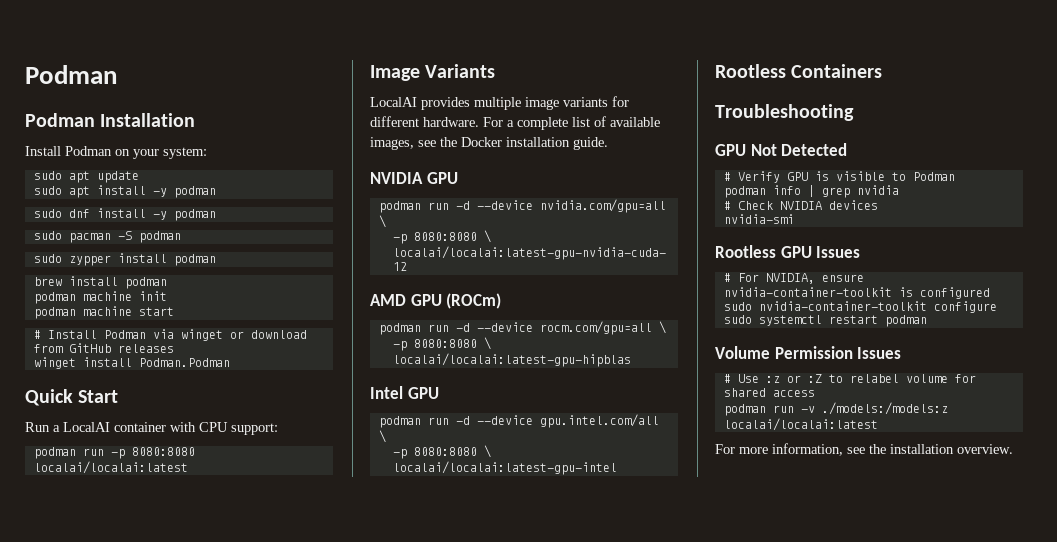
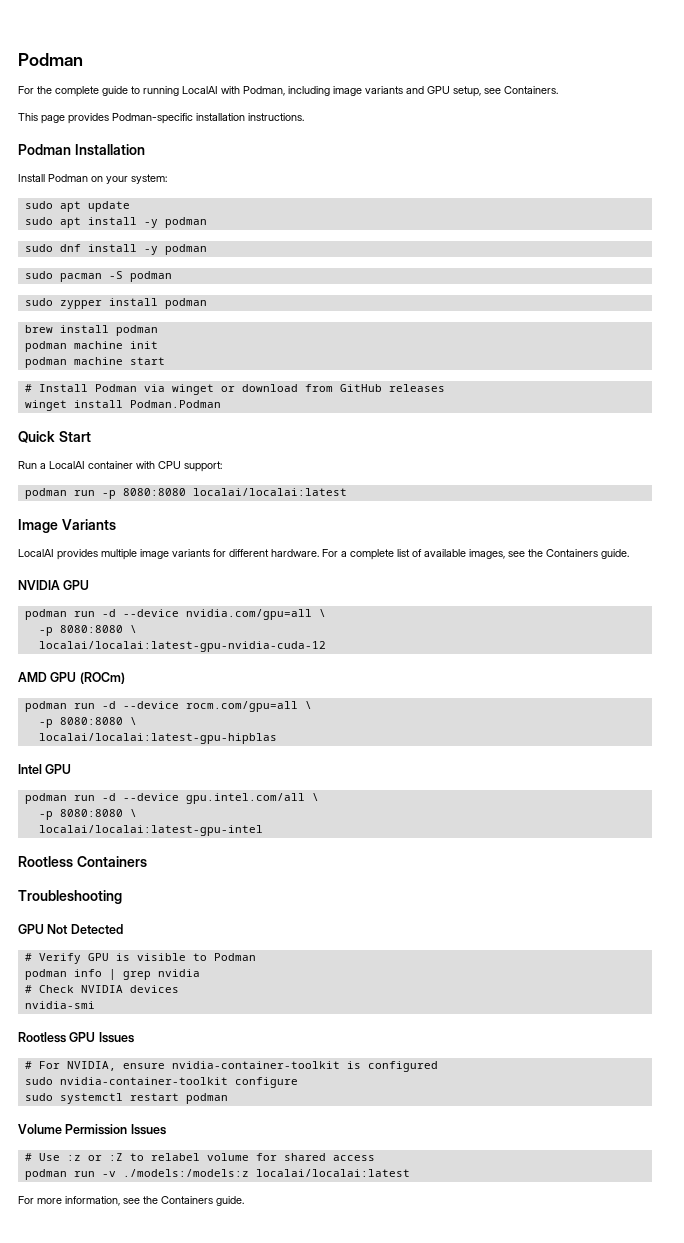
[25,65,117,84] Podman -> [18,53,83,66] [18,86,558,97] [18,113,304,124] Podman // For the complete guide to running LocalAI with Podman, including image variants and GPU setup, see Containers. // This page provides Podman-specific installation instructions.
[461,137,570,147] Docker installation -> [546,549,598,557] Containers
[890,444,1013,454] installation overview. -> [161,1196,244,1206] Containers guide.

